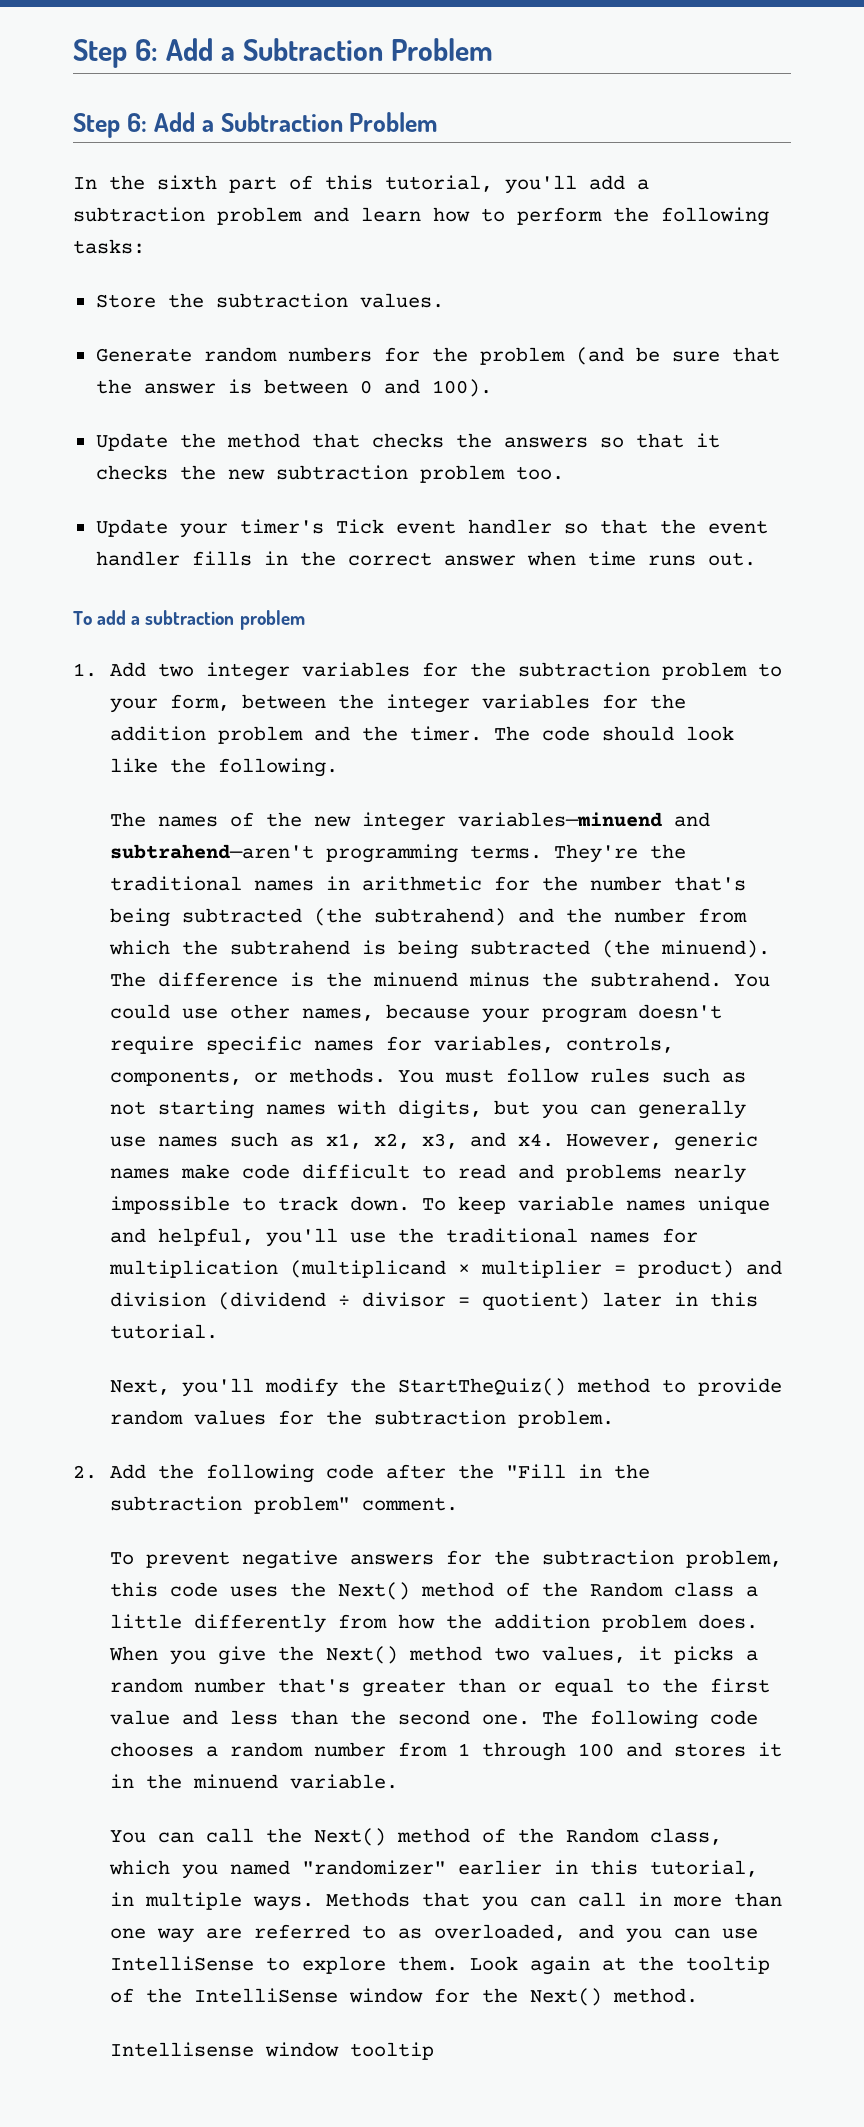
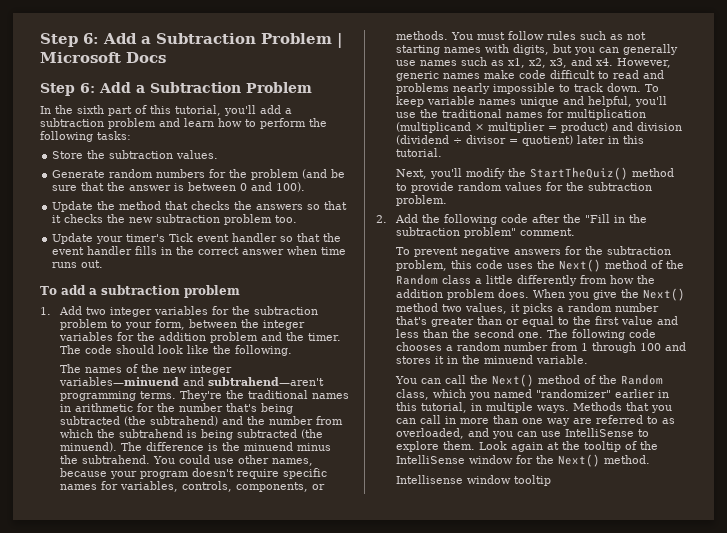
[73,38,493,68] Step 6: Add a Subtraction Problem -> [40,33,342,48] [40,52,166,63] Step 6: Add a Subtraction Problem | Microsoft Docs

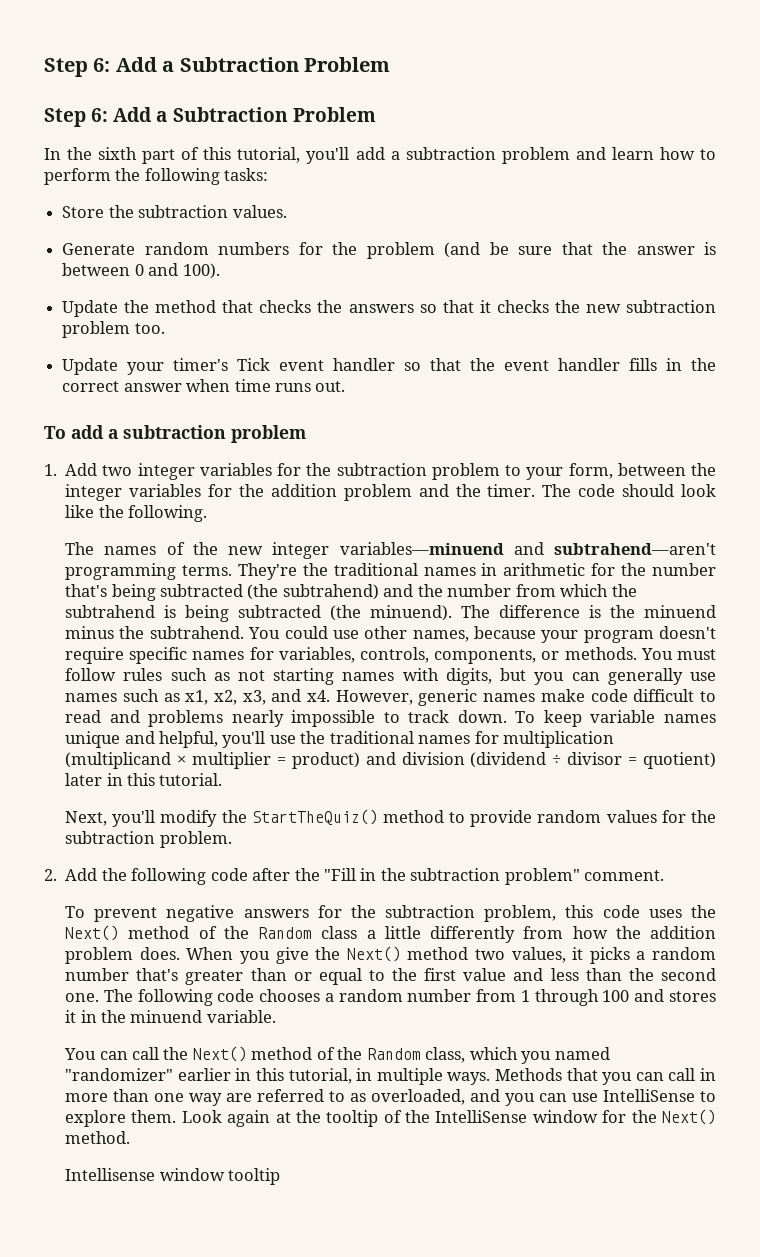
[40,33,342,48] [40,52,166,63] Step 6: Add a Subtraction Problem | Microsoft Docs -> [44,57,390,77] Step 6: Add a Subtraction Problem

